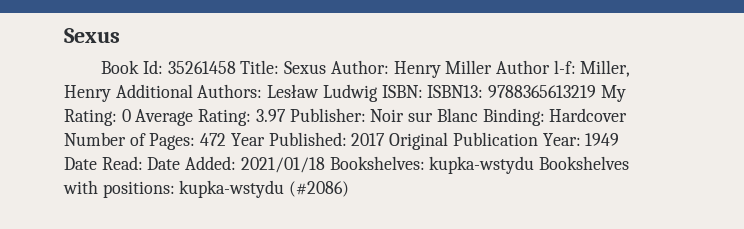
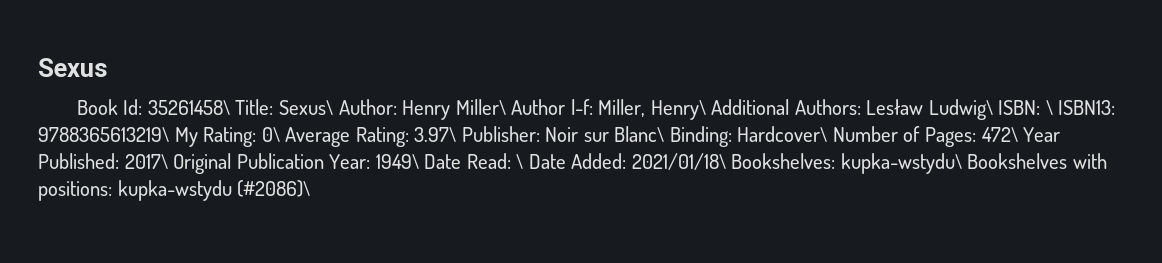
[167,60,327,74] 35261458 Title: Sexus -> [147,99,333,115] 35261458\ Title: Sexus\
[445,60,493,74] Miller -> [455,99,506,115] Miller\
[64,85,111,102] Henry -> [650,100,706,120] Henry\
[322,84,597,102] Ludwig ISBN: ISBN13: 9788365613219 -> [928,99,1116,120] [38,127,169,142] Ludwig\ ISBN: \ ISBN13: 9788365613219\
[121,109,131,122] 0 -> [261,127,280,142] 0\
[255,109,286,122] 3.97 -> [414,127,457,142] 3.97\
[436,108,628,126] Blanc Binding: Hardcover -> [614,126,828,147] Blanc\ Binding: Hardcover\
[200,133,227,146] 472 -> [981,127,1018,142] 472\
[351,133,386,146] 2017 -> [124,154,168,169] 2017\
[585,133,620,146] 1949 -> [375,154,419,169] 1949\
(143, 163) none -> [516,154,524,169] \
[240,156,535,174] 2021/01/18 Bookshelves: kupka-wstydu -> [631,153,962,174] 2021/01/18\ Bookshelves: kupka-wstydu\
[289,181,350,197] (#2086) -> [237,180,311,197] (#2086)\

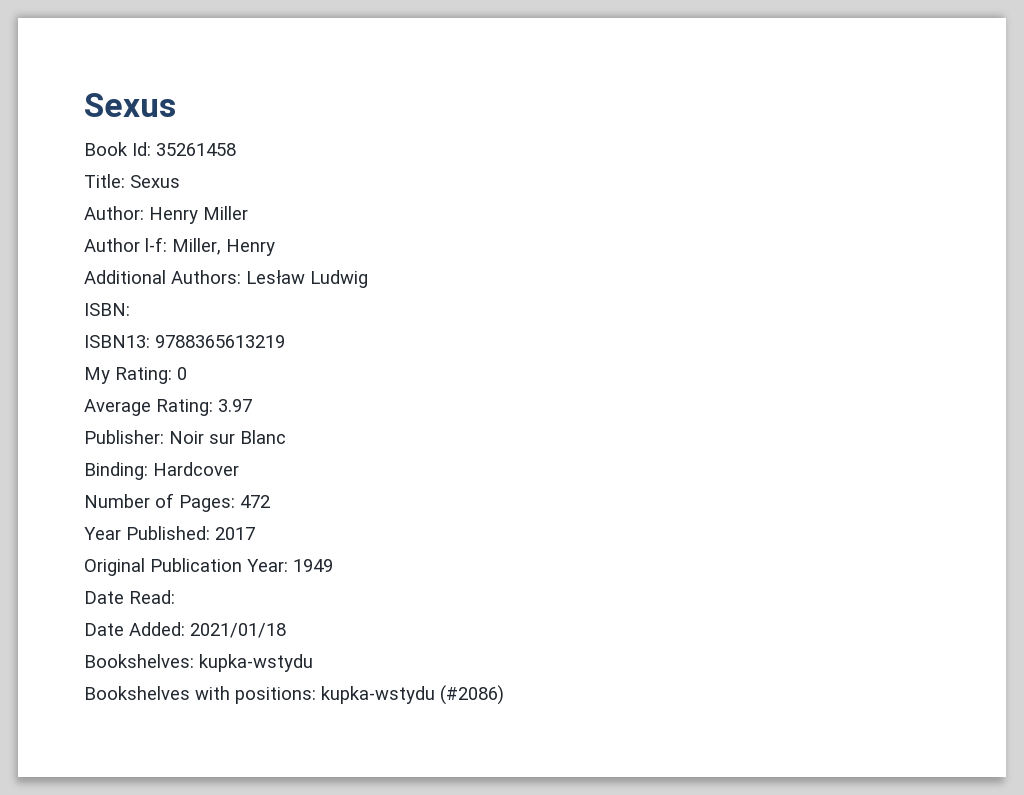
[147,99,333,115] 35261458\ Title: Sexus\ -> [156,143,236,156] [84,174,180,188] 35261458 // Title: Sexus //
[455,99,506,115] Miller\ -> [203,206,248,220] Miller //
[650,100,706,120] Henry\ -> [226,239,275,256] Henry //
[928,99,993,120] Ludwig\ -> [310,270,368,288] Ludwig //
[1045,100,1116,115] [38,127,169,142] \ ISBN13: 9788365613219\ -> [84,335,285,348] // ISBN13: 9788365613219 //
[261,127,280,142] 0\ -> [177,367,187,380] 0 //
[414,127,457,142] 3.97\ -> [218,399,252,412] 3.97 //
[614,126,828,147] Blanc\ Binding: Hardcover\ -> [240,430,286,444] [84,462,239,480] Blanc // Binding: Hardcover //
[981,127,1018,142] 472\ -> [240,495,270,508] 472 //
[124,154,168,169] 2017\ -> [215,527,255,540] 2017 //
[375,154,419,169] 1949\ -> [293,559,333,572] 1949 //
[516,154,524,169] \ -> (175, 597) //
[631,153,962,174] 2021/01/18\ Bookshelves: kupka-wstydu\ -> [190,623,286,638] [84,654,313,672] 2021/01/18 // Bookshelves: kupka-wstydu //
[237,180,311,197] (#2086)\ -> [440,685,504,705] (#2086)

